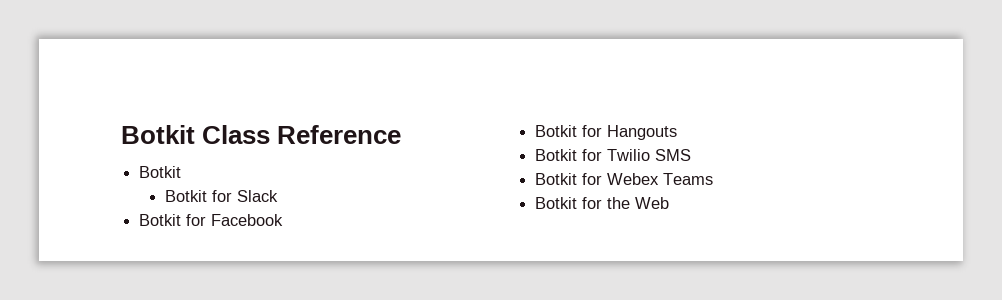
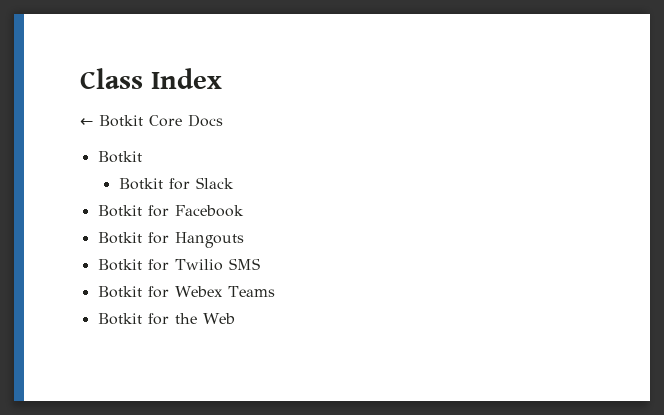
[121,125,402,144] Botkit Class Reference -> [80,68,222,89] [80,114,223,127] Class Index // ← Botkit Core Docs

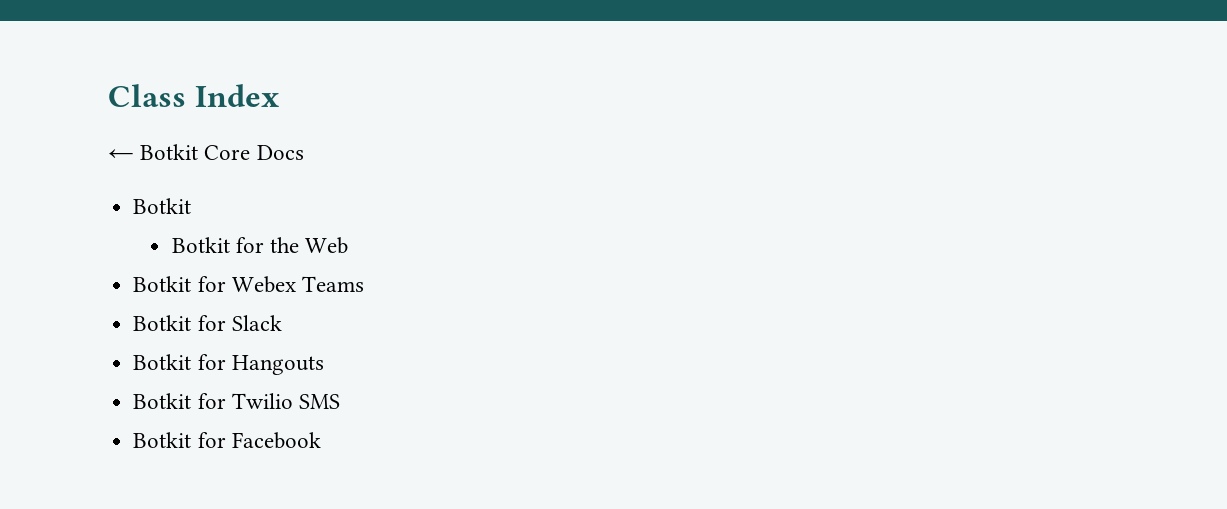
[195,177,234,189] [97,205,244,217] Slack // Botkit for Facebook -> [270,237,349,254] [133,276,364,293] [133,315,282,331] the Web // Botkit for Webex Teams // Botkit for Slack
[174,286,275,297] [97,313,235,325] Webex Teams // Botkit for the Web -> [231,432,321,449] Facebook

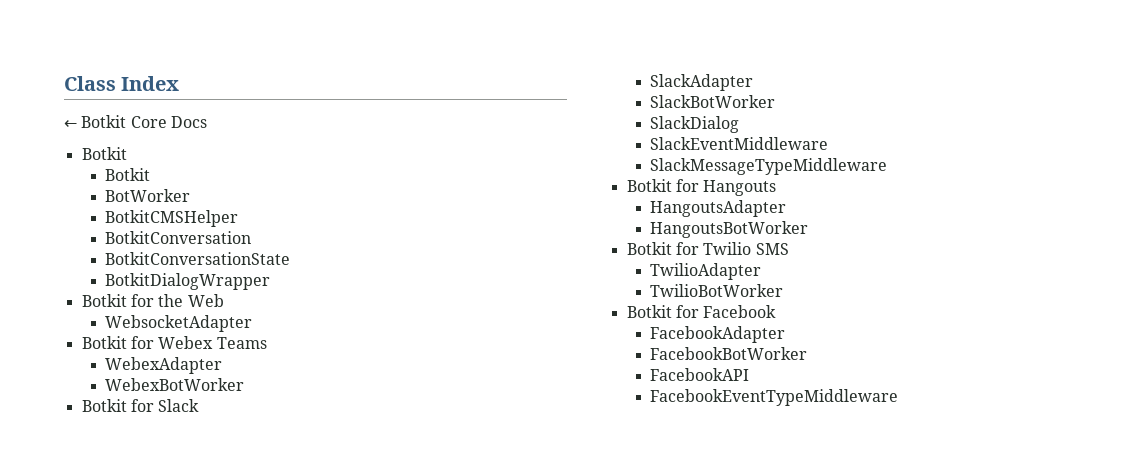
(230, 245) none -> [104,189,190,202] [104,210,238,227] [104,231,251,244] [104,252,290,265] [104,273,270,290] [81,294,127,307] // BotWorker // BotkitCMSHelper // BotkitConversation // BotkitConversationState // BotkitDialogWrapper // Botkit
(349, 245) none -> [104,315,252,332] // WebsocketAdapter
(364, 284) none -> [104,357,222,374] [104,378,244,391] // WebexAdapter // WebexBotWorker
(282, 323) none -> [649,74,753,91] [649,95,775,108] [649,116,739,133] [649,137,828,150] [649,158,887,175] // SlackAdapter // SlackBotWorker // SlackDialog // SlackEventMiddleware // SlackMessageTypeMiddleware
(324, 365) none -> [649,200,786,217] [649,221,808,238] // HangoutsAdapter // HangoutsBotWorker
(340, 401) none -> [649,263,761,280] [649,284,783,297] // TwilioAdapter // TwilioBotWorker
(321, 440) none -> [649,326,785,343] [649,347,807,360] [649,368,749,381] [649,389,898,406] // FacebookAdapter // FacebookBotWorker // FacebookAPI // FacebookEventTypeMiddleware

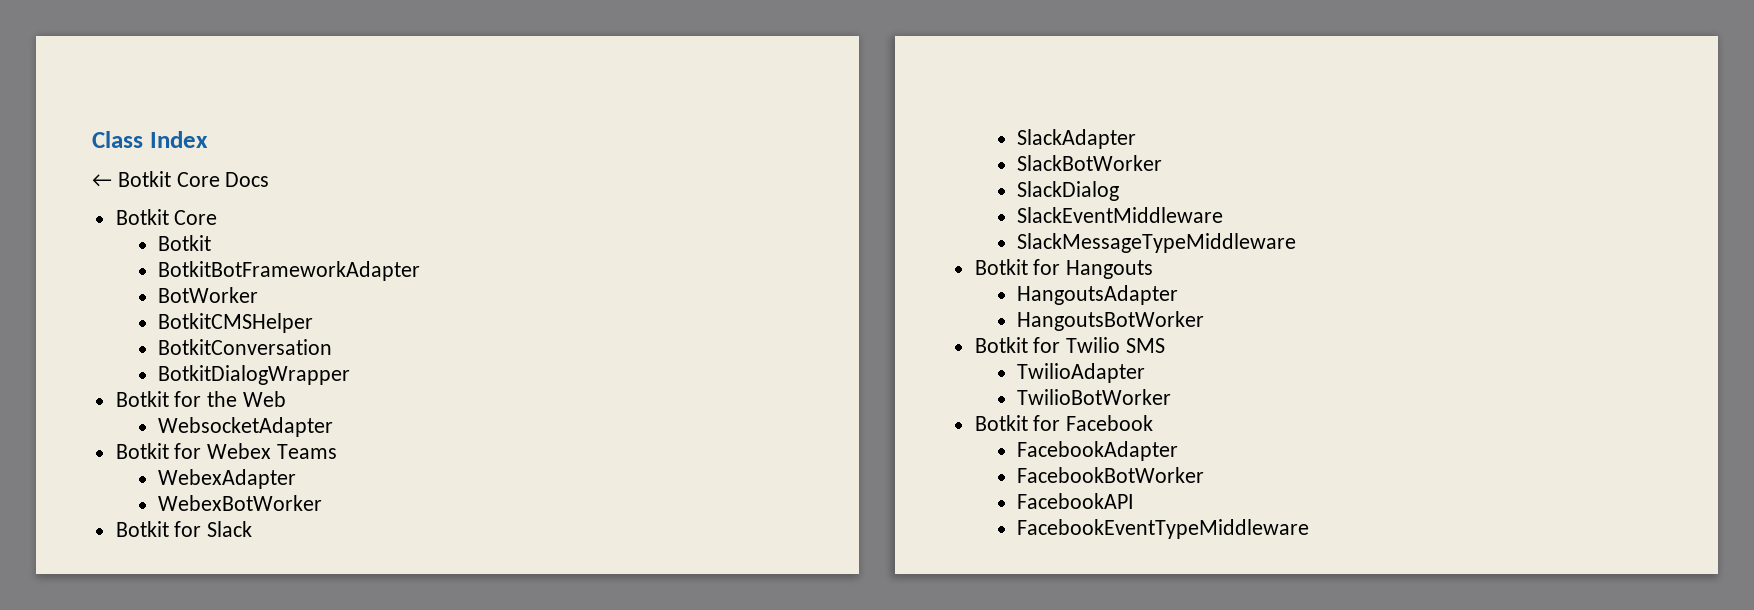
[104,168,150,181] // Botkit -> [174,210,218,225] [157,235,211,251] [157,261,420,281] Core // Botkit // BotkitBotFrameworkAdapter
[104,252,290,265] // BotkitConversationState -> (332, 347) none

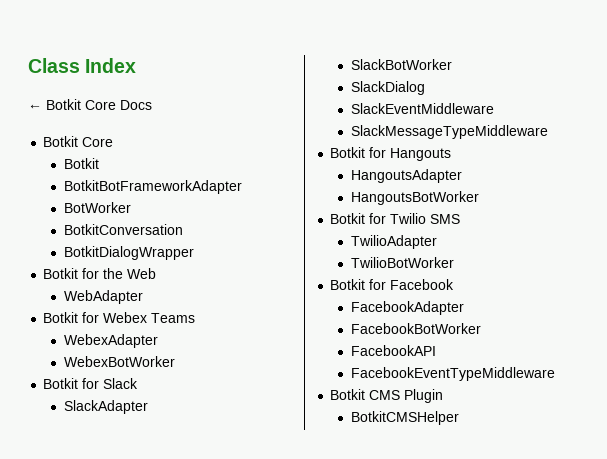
[157,313,313,333] // BotkitCMSHelper -> (132, 207) none
[157,417,333,437] WebsocketAdapter -> [64,290,144,304] WebAdapter
(1309, 529) none -> [330,389,444,403] [351,411,460,425] // Botkit CMS Plugin // BotkitCMSHelper

